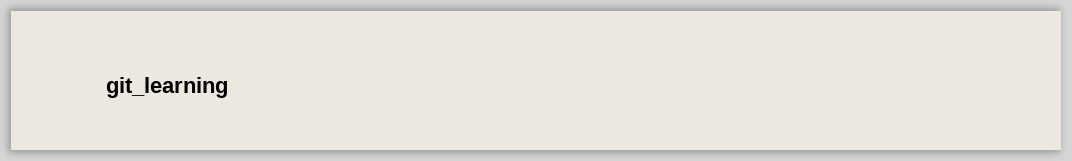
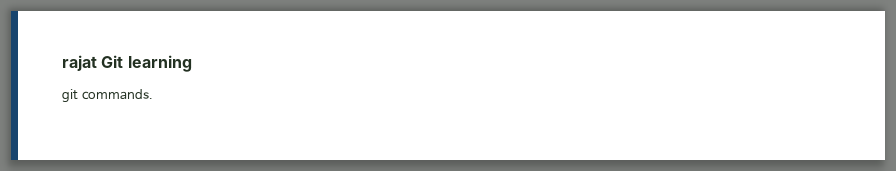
[106,77,228,98] git_learning -> [62,55,192,72] [62,89,153,103] rajat Git learning // git commands.

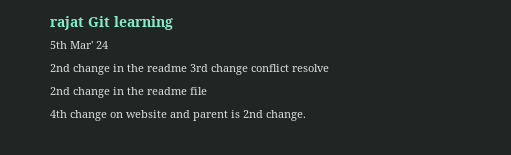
[62,89,153,103] git commands. -> [50,41,108,49] [50,64,329,75] [50,87,207,98] [50,110,306,121] 5th Mar' 24 // 2nd change in the readme 3rd change conflict resolve // 2nd change in the readme file // 4th change on website and parent is 2nd change.

